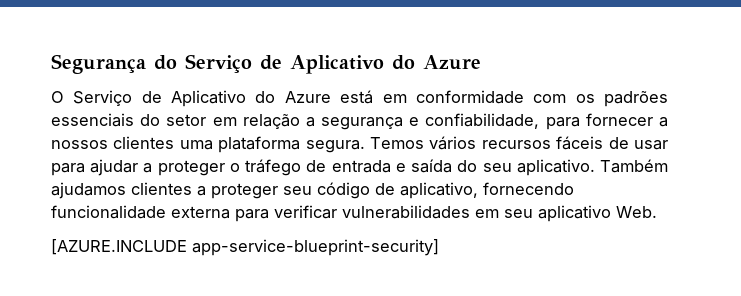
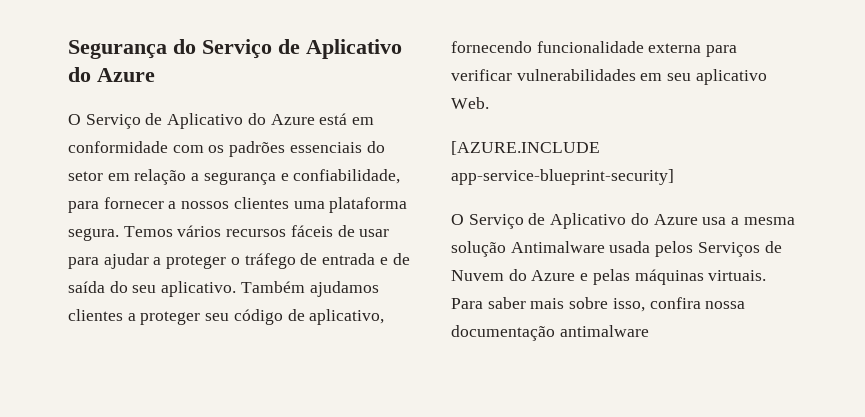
(406, 167) none -> [392,253,410,265] de
(439, 247) none -> [451,213,795,229] [451,241,782,257] [451,269,767,285] [451,297,746,312] [451,325,649,341] // O Serviço de Aplicativo do Azure usa a mesma solução Antimalware usada pelos Serviços de Nuvem do Azure e pelas máquinas virtuais. Para saber mais sobre isso, confira nossa documentação antimalware

